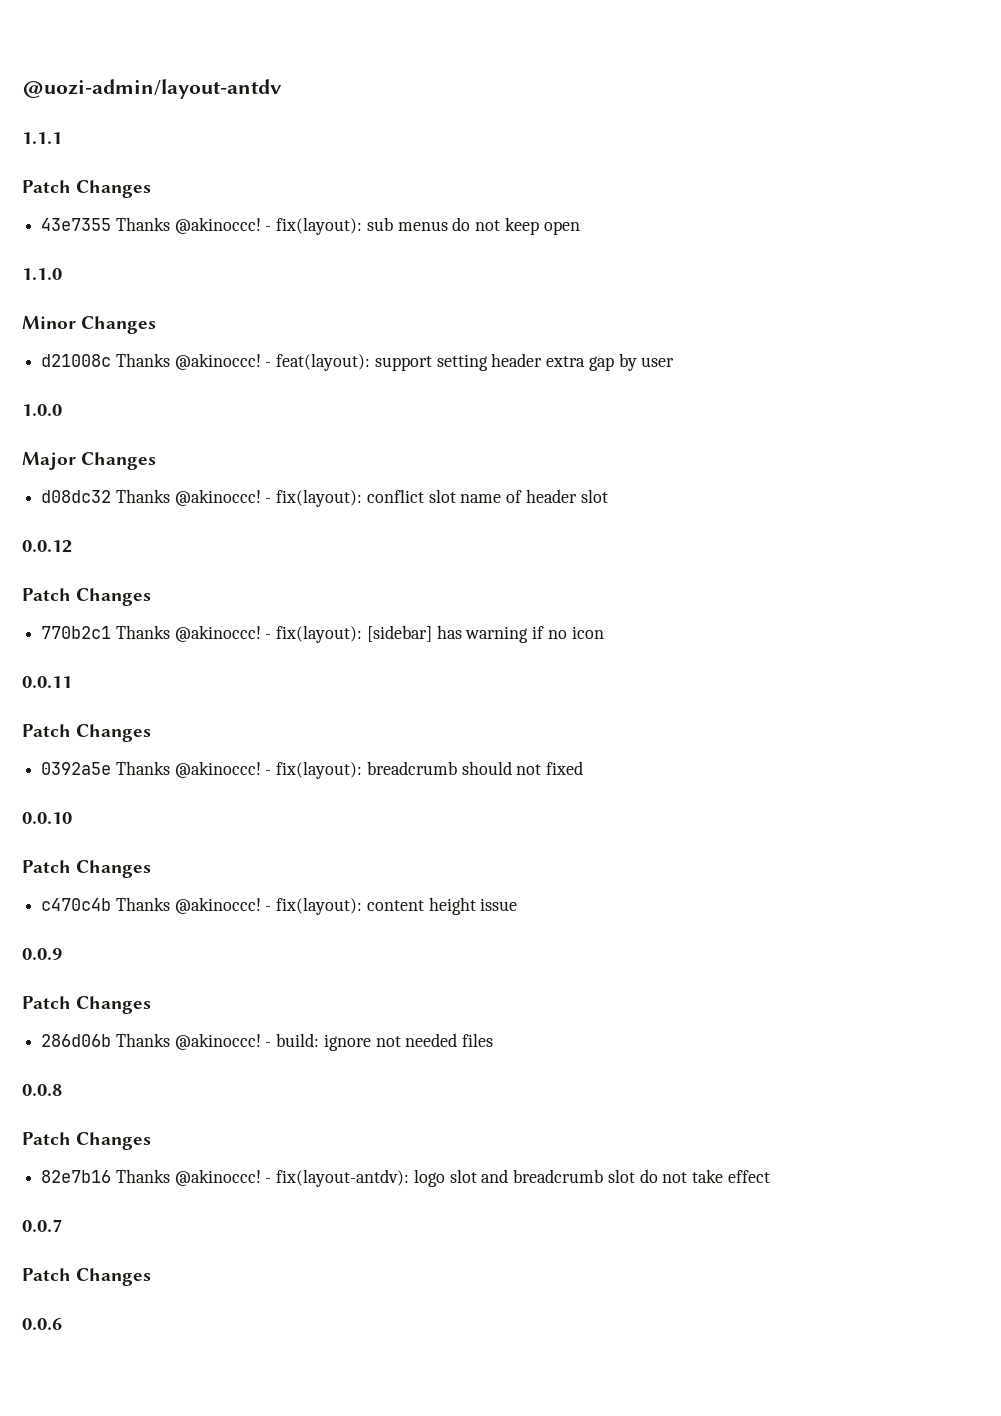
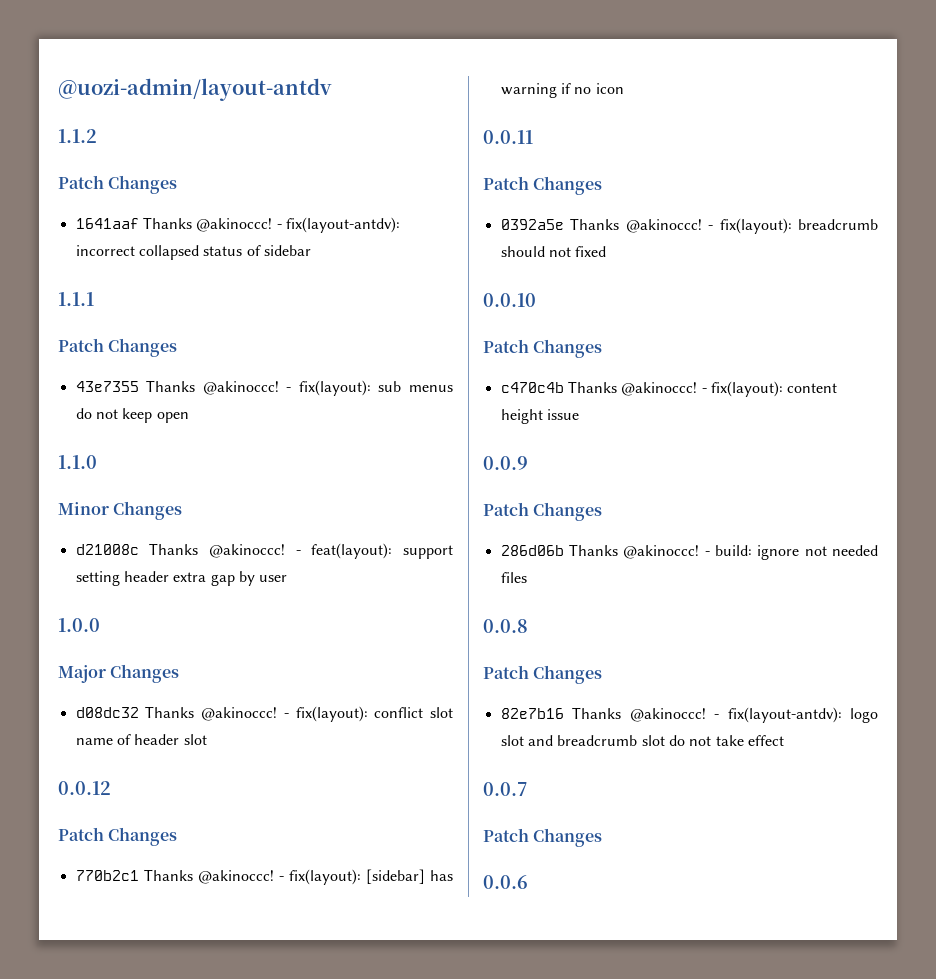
(282, 89) none -> [58,129,97,143] [58,175,178,194] [75,217,400,233] [75,245,311,260] // 1.1.2 // Patch Changes // 1641aaf Thanks @akinoccc! - fix(layout-antdv): incorrect collapsed status of sidebar

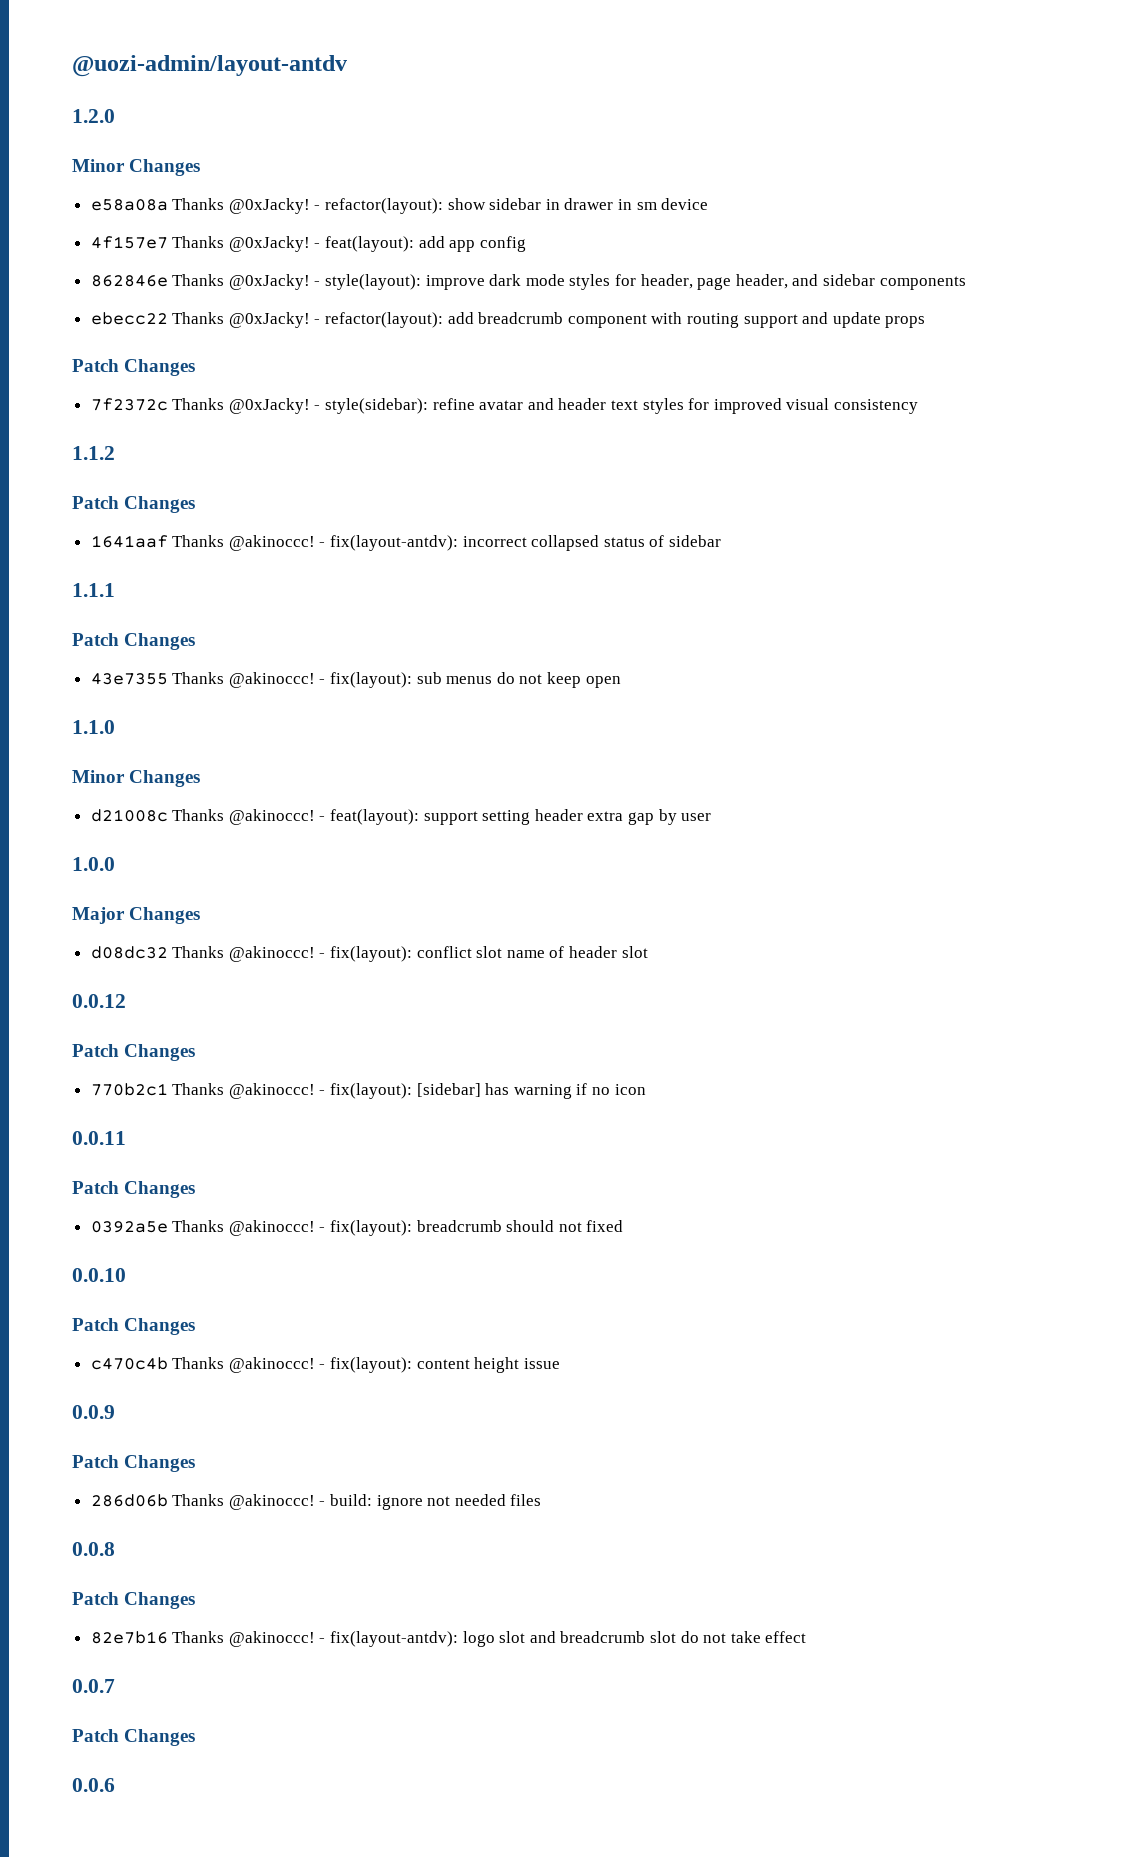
(332, 89) none -> [72,109,115,123] [72,159,201,176] [90,198,709,214] [90,236,526,252] [90,274,966,290] [90,312,926,328] [72,359,196,376] [90,398,918,414] // 1.2.0 // Minor Changes // e58a08a Thanks @0xJacky! - refactor(layout): show sidebar in drawer in sm device // 4f157e7 Thanks @0xJacky! - feat(layout): add app config // 862846e Thanks @0xJacky! - style(layout): improve dark mode styles for header, page header, and sidebar components // ebecc22 Thanks @0xJacky! - refactor(layout): add breadcrumb component with routing support and update props // Patch Changes // 7f2372c Thanks @0xJacky! - style(sidebar): refine avatar and header text styles for improved visual consistency

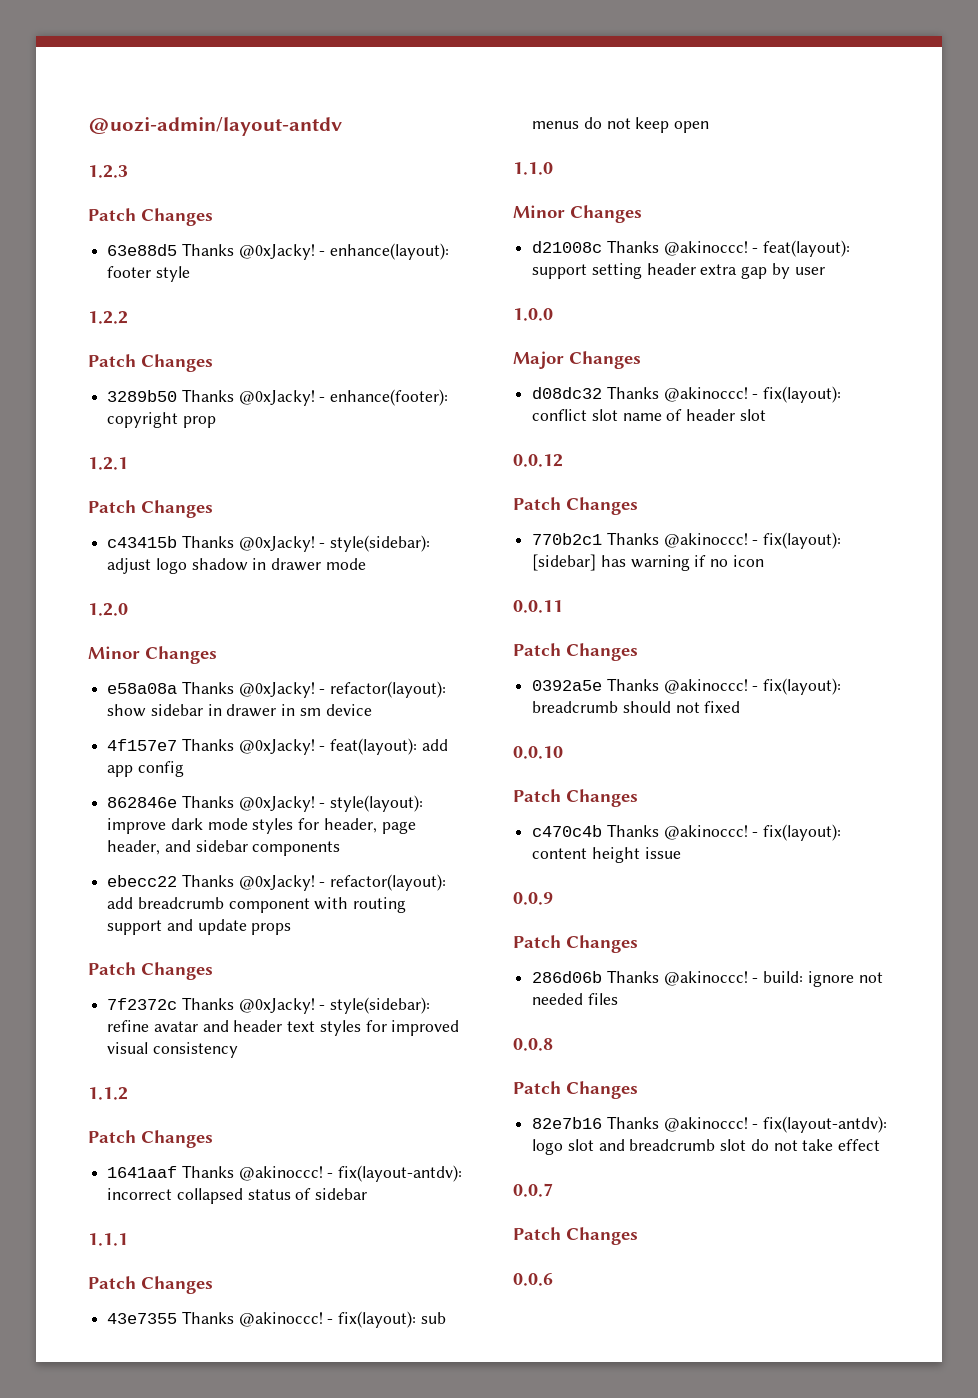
(347, 66) none -> [88,165,128,178] [88,208,213,226] [107,243,450,260] [107,266,190,282] [88,311,128,324] [88,354,213,372] [107,389,449,406] [107,412,216,428] [88,457,128,470] [88,500,213,518] [107,535,431,552] [107,558,366,574] // 1.2.3 // Patch Changes // 63e88d5 Thanks @0xJacky! - enhance(layout): footer style // 1.2.2 // Patch Changes // 3289b50 Thanks @0xJacky! - enhance(footer): copyright prop // 1.2.1 // Patch Changes // c43415b Thanks @0xJacky! - style(sidebar): adjust logo shadow in drawer mode

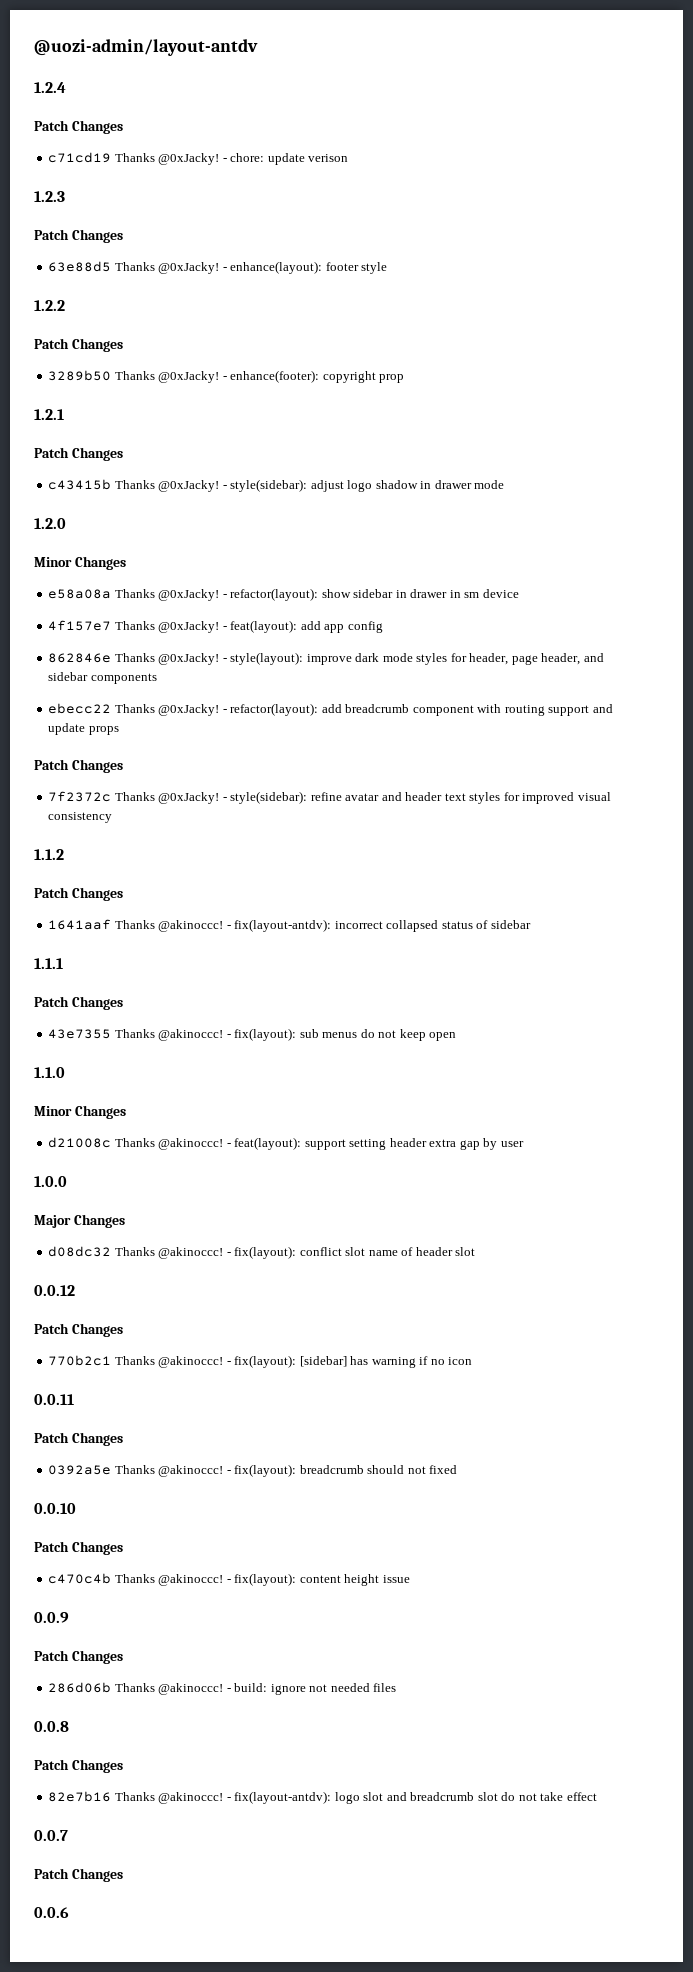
(342, 126) none -> [34,82,66,93] [34,120,123,134] [48,152,349,165] // 1.2.4 // Patch Changes // c71cd19 Thanks @0xJacky! - chore: update verison

